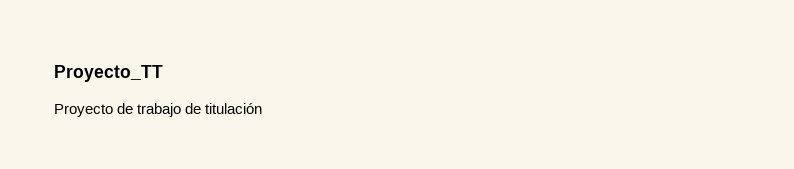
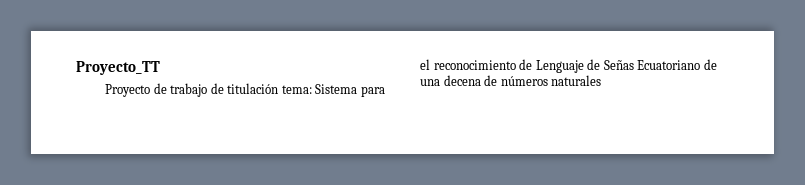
(263, 108) none -> [281,84,385,97] [420,59,717,73] [420,75,602,86] tema: Sistema para el reconocimiento de Lenguaje de Señas Ecuatoriano de una decena de números naturales

